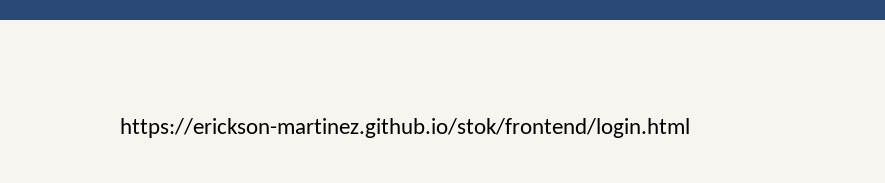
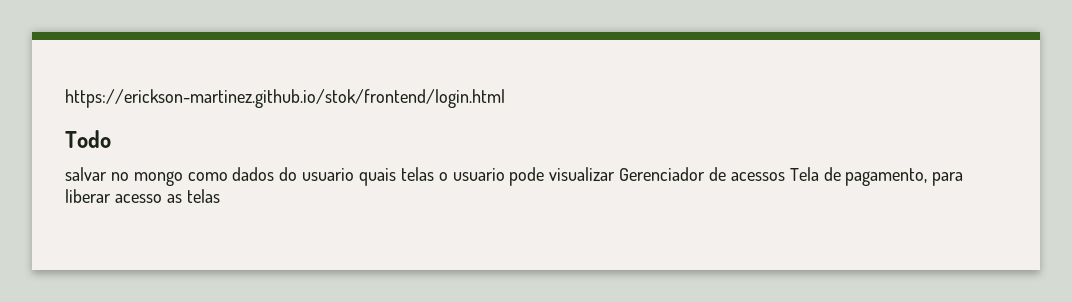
(690, 128) none -> [65,130,111,148] [65,167,964,186] [65,189,220,203] // Todo // salvar no mongo como dados do usuario quais telas o usuario pode visualizar Gerenciador de acessos Tela de pagamento, para liberar acesso as telas

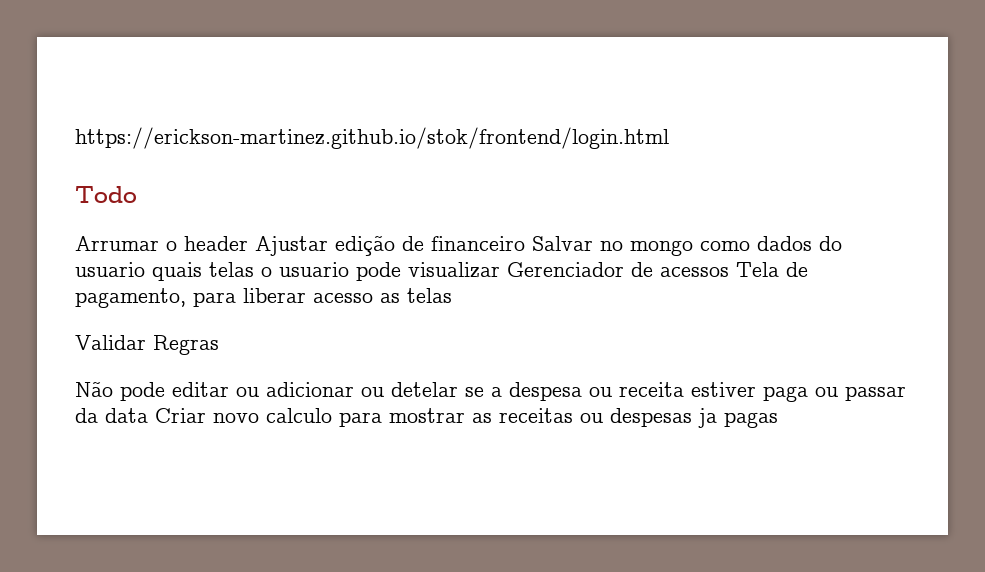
[65,167,107,181] salvar -> [75,235,593,256] Arrumar o header Ajustar edição de financeiro Salvar
(220, 196) none -> [75,335,219,355] [75,381,906,402] [75,408,778,428] // Validar Regras // Não pode editar ou adicionar ou detelar se a despesa ou receita estiver paga ou passar da data Criar novo calculo para mostrar as receitas ou despesas ja pagas

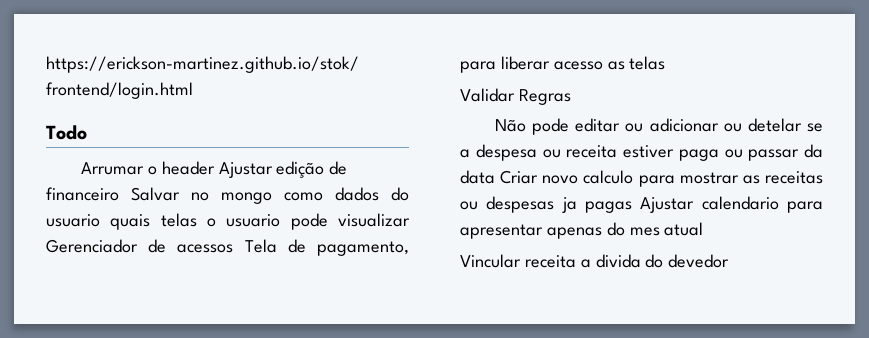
(778, 420) none -> [640,196,823,213] [460,222,704,239] [460,254,730,268] Ajustar calendario para apresentar apenas do mes atual // Vincular receita a divida do devedor

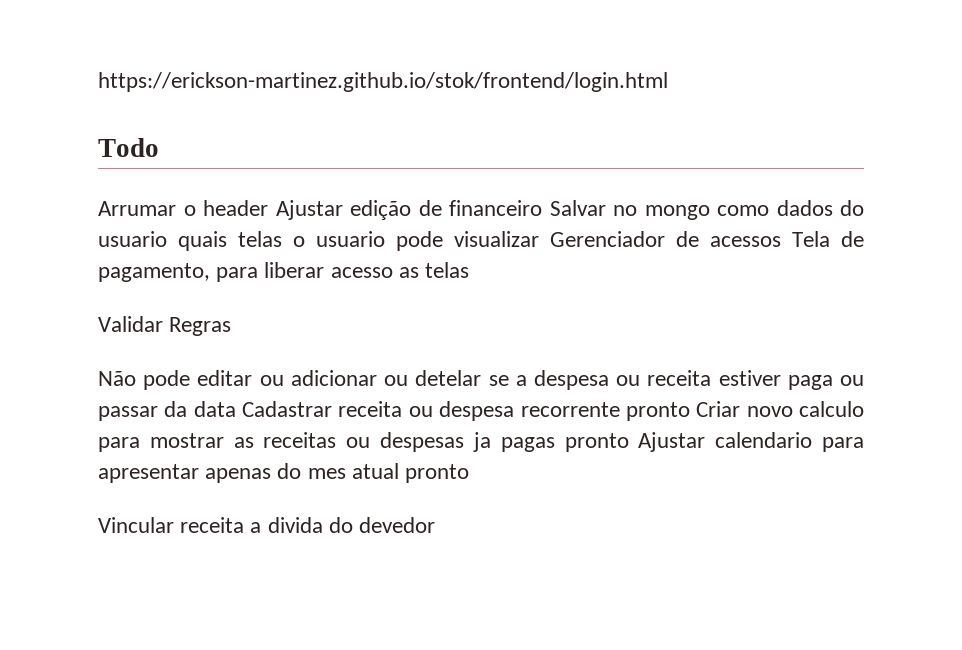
(495, 177) none -> [242,401,690,421] Cadastrar receita ou despesa recorrente pronto
(632, 207) none -> [564,433,629,452] pronto
(704, 229) none -> [405,464,470,483] pronto

